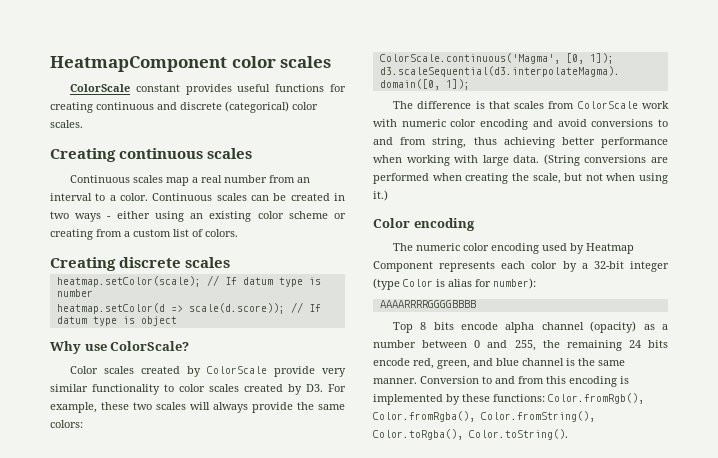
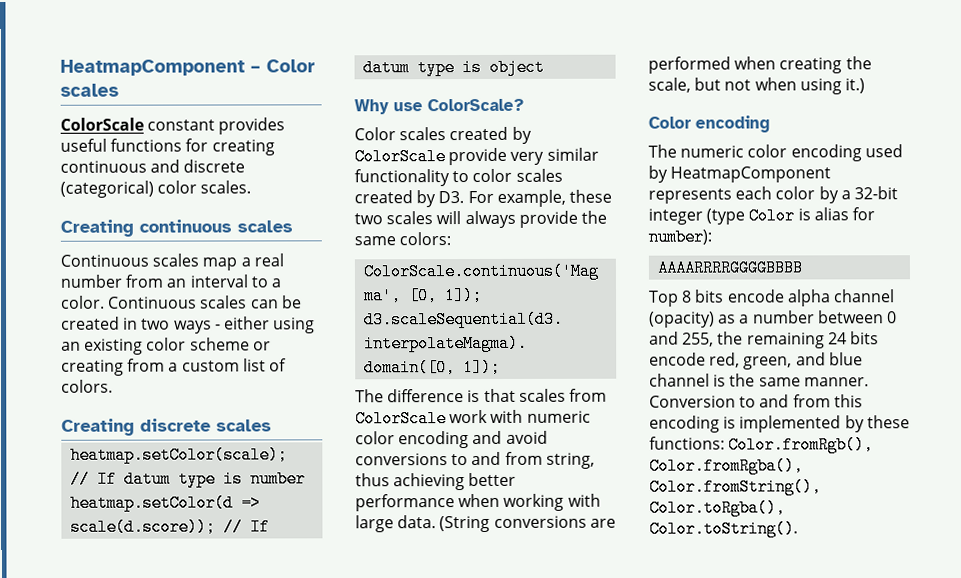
[50,56,276,72] HeatmapComponent color -> [60,59,315,76] HeatmapComponent – Color
[585,243,634,254] [373,261,433,272] Heatmap Component -> [670,166,832,183] HeatmapComponent

